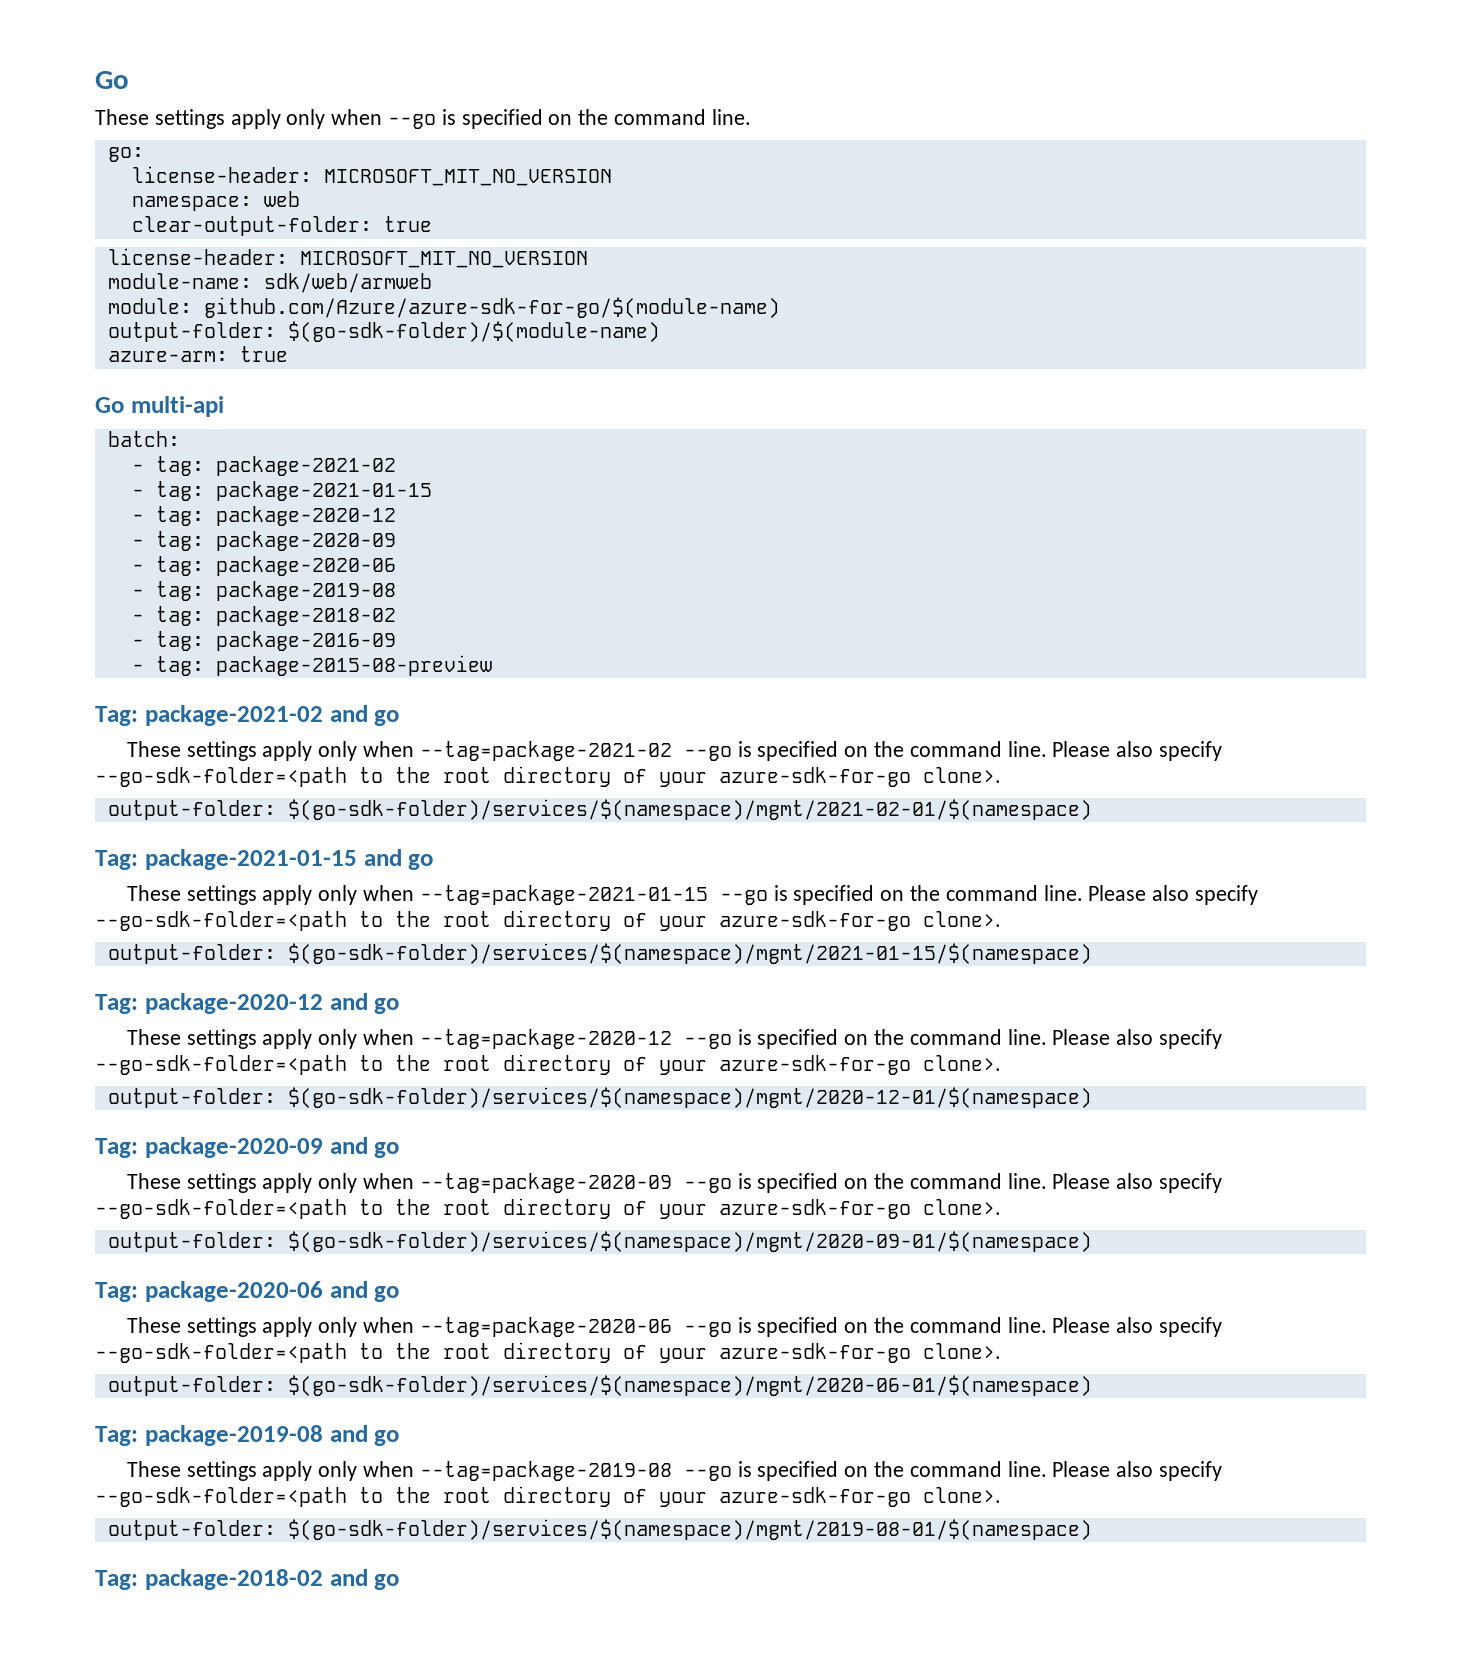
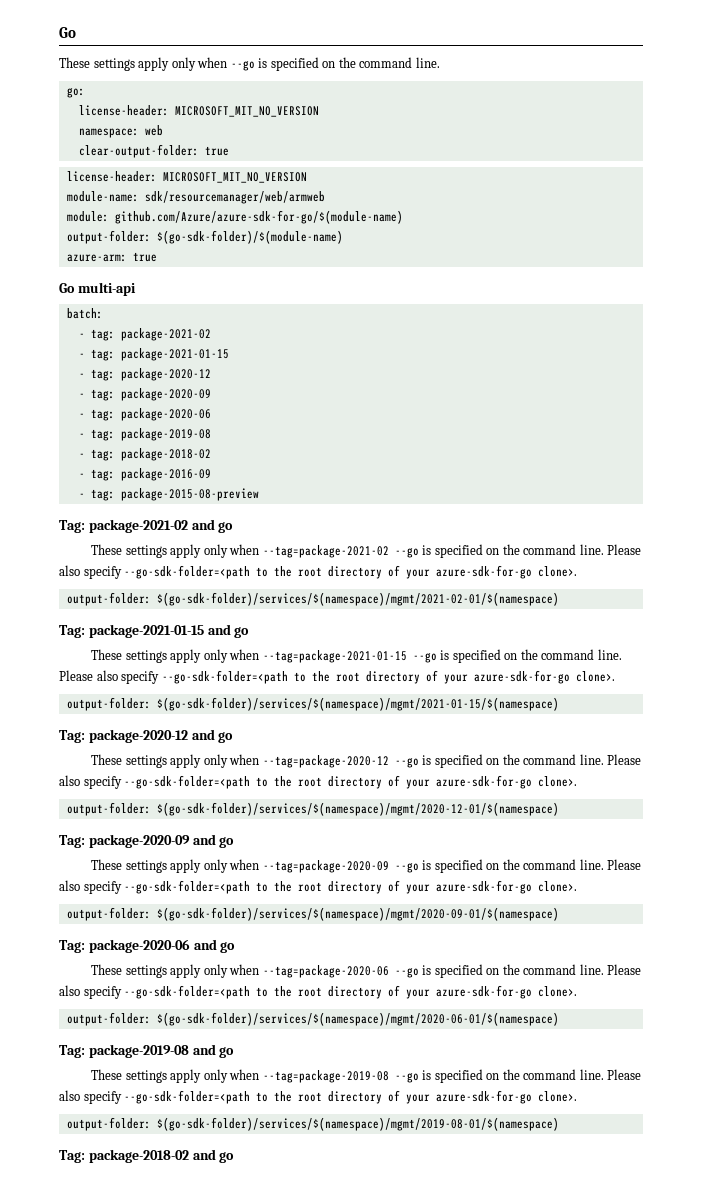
[263,273,432,293] sdk/web/armweb -> [144,191,325,204] sdk/resourcemanager/web/armweb

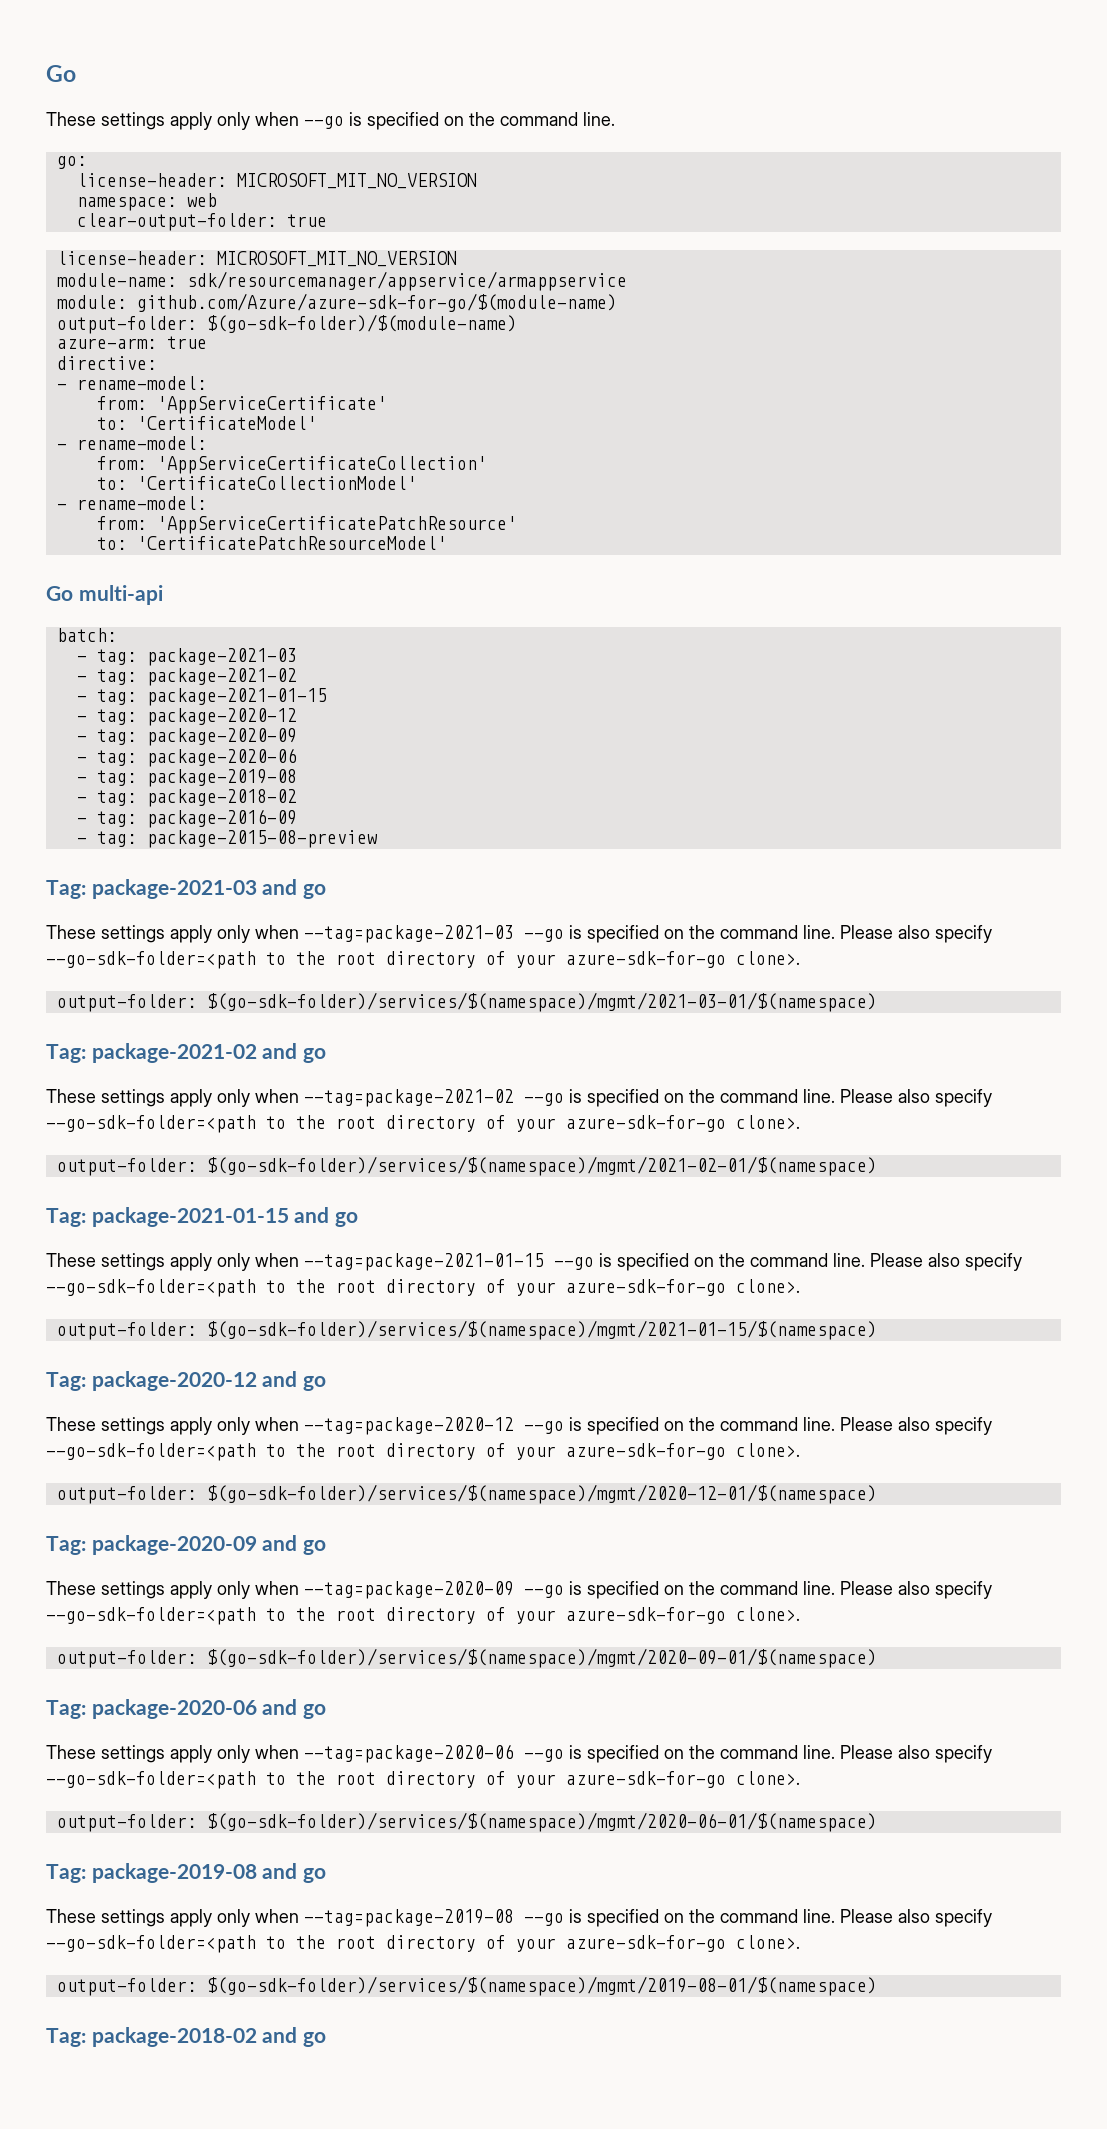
[144,191,325,204] sdk/resourcemanager/web/armweb -> [186,271,627,291] sdk/resourcemanager/appservice/armappservice
(157, 257) none -> [56,356,157,370] [56,376,207,390] [96,396,387,414] [96,416,317,430] [56,436,207,450] [96,456,487,474] [96,476,417,490] [56,496,207,510] [96,516,517,534] [96,536,447,550] // directive: // - rename-model: // from: 'AppServiceCertificate' // to: 'CertificateModel' // - rename-model: // from: 'AppServiceCertificateCollection' // to: 'CertificateCollectionModel' // - rename-model: // from: 'AppServiceCertificatePatchResource' // to: 'CertificatePatchResourceModel'
(103, 313) none -> [76,648,297,666] // - tag: package-2021-03
(259, 494) none -> [46,879,326,899] [46,925,992,943] [46,951,800,969] [56,992,877,1012] // Tag: package-2021-03 and go // These settings apply only when --tag=package-2021-03 --go is specified on the command line. Please also specify --go-sdk-folder=<path to the root directory of your azure-sdk-for-go clone>. // output-folder: $(go-sdk-folder)/services/$(namespace)/mgmt/2021-03-01/$(namespace)

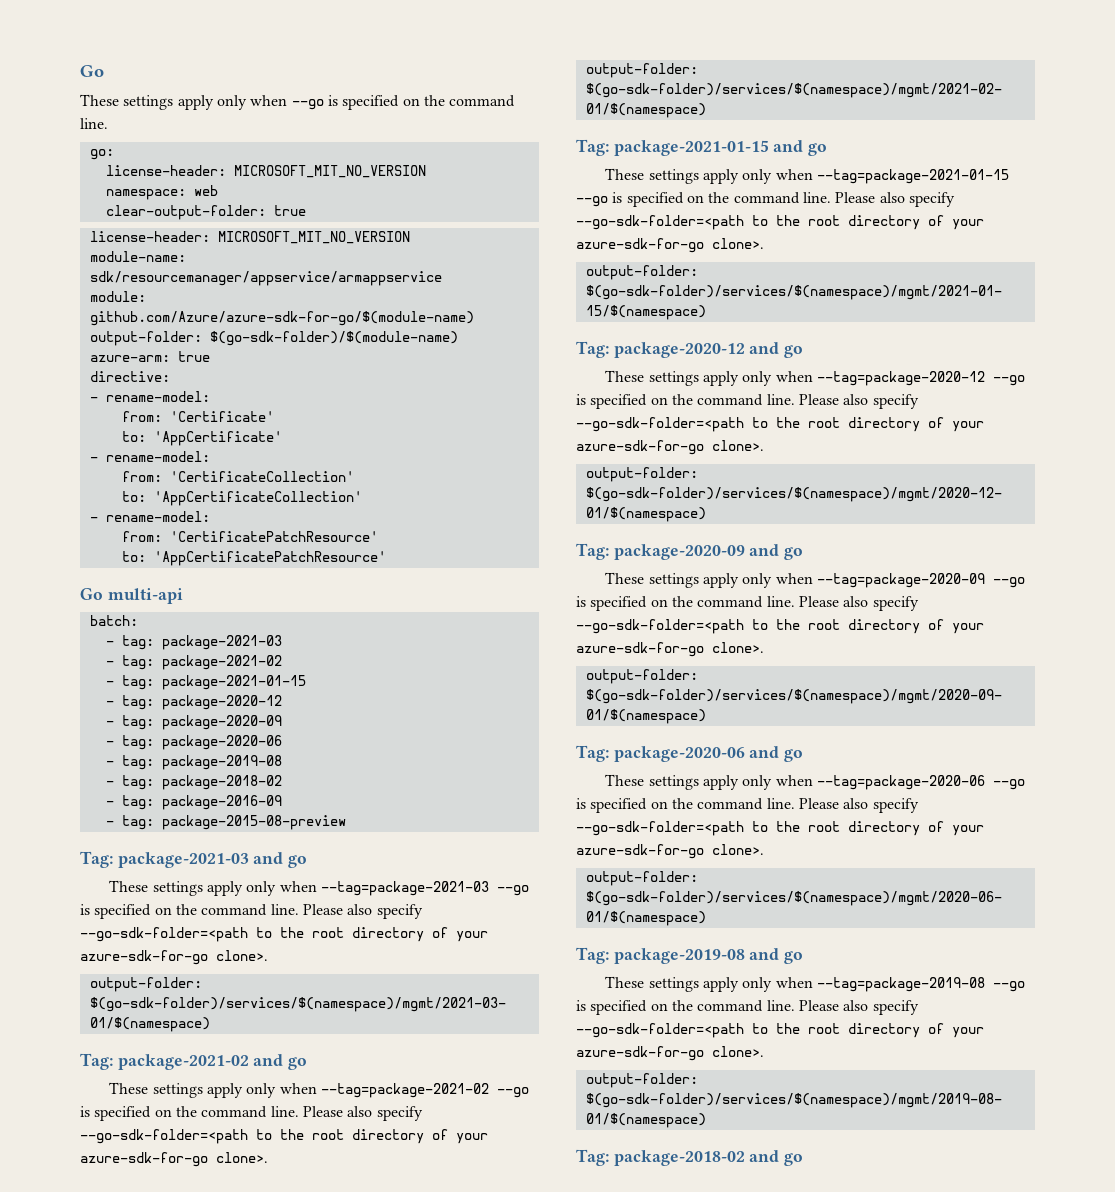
[156,396,387,414] [96,416,317,430] [56,436,207,450] [96,456,487,474] [96,476,417,490] [56,496,207,510] [96,516,517,534] [96,536,447,550] 'AppServiceCertificate' // to: 'CertificateModel' // - rename-model: // from: 'AppServiceCertificateCollection' // to: 'CertificateCollectionModel' // - rename-model: // from: 'AppServiceCertificatePatchResource' // to: 'CertificatePatchResourceModel' -> [169,411,274,422] [121,431,282,446] [89,451,210,462] [121,471,354,482] [121,491,362,506] [89,511,210,522] [121,531,378,542] [121,551,386,566] 'Certificate' // to: 'AppCertificate' // - rename-model: // from: 'CertificateCollection' // to: 'AppCertificateCollection' // - rename-model: // from: 'CertificatePatchResource' // to: 'AppCertificatePatchResource'

